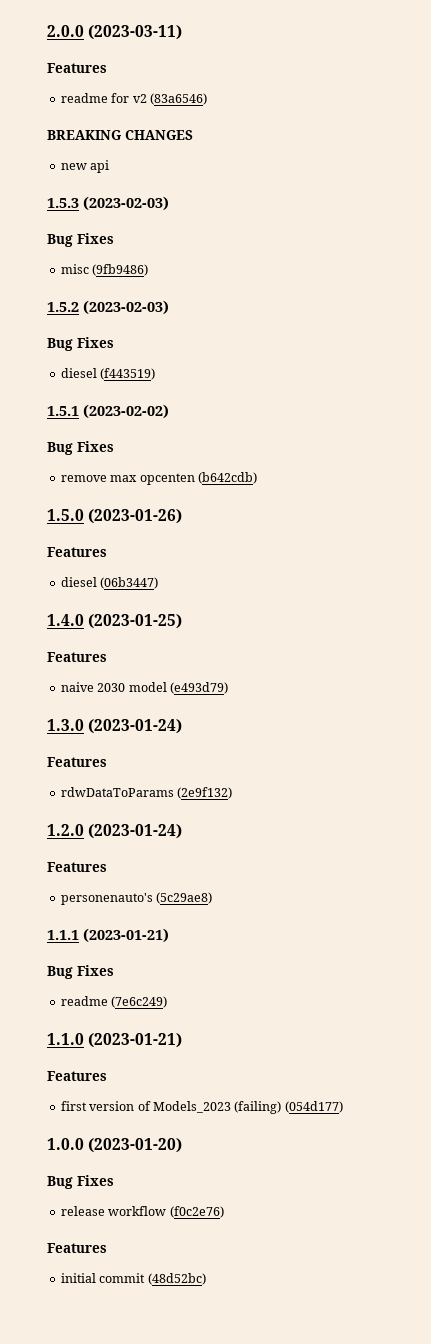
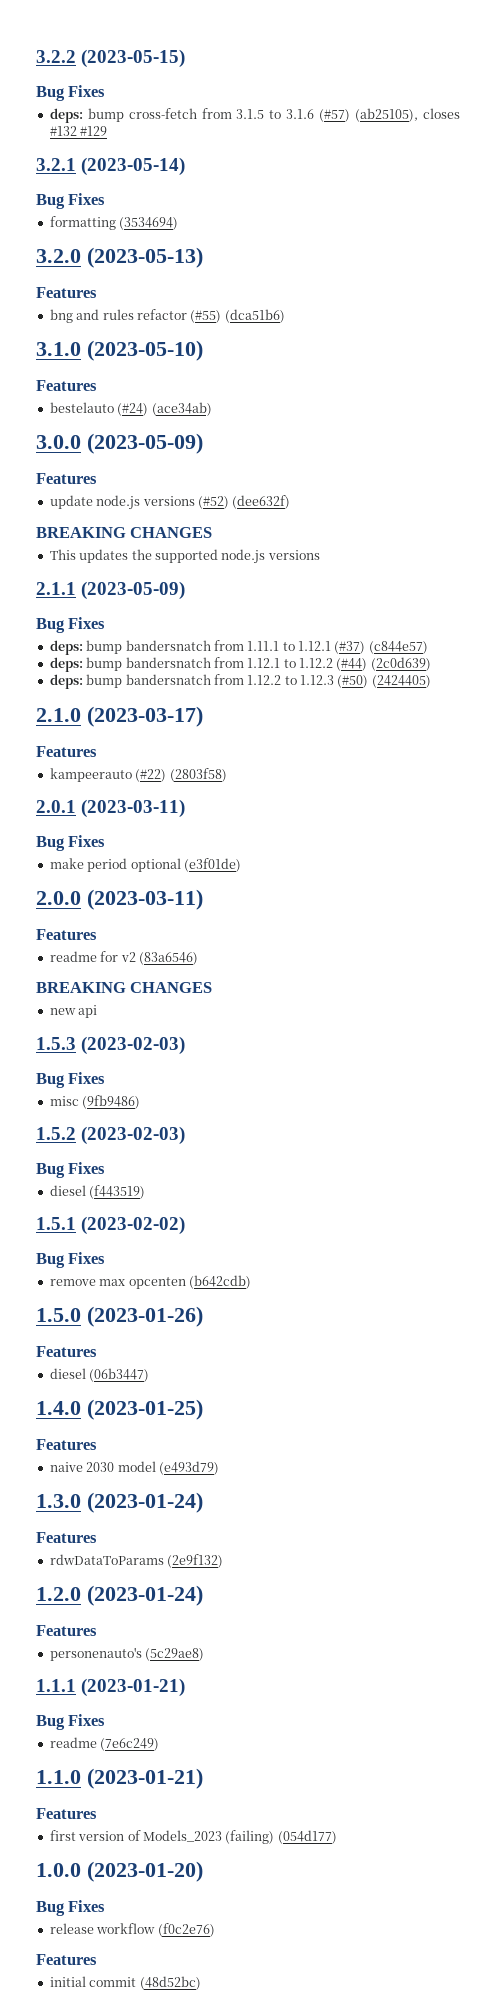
(47, 31) none -> [36,49,186,68] [36,85,106,101] [49,108,460,123] [49,126,108,136] [36,157,186,176] [36,193,106,209] [49,216,179,230] [36,247,203,268] [36,287,97,298] [49,309,285,323] [36,340,203,361] [36,380,97,391] [49,402,212,416] [36,433,203,454] [36,473,97,484] [49,495,291,510] [36,527,213,538] [49,549,320,564] [36,581,186,600] [36,617,106,633] [49,640,428,655] [49,657,431,672] [49,674,431,689] [36,706,203,727] [36,746,97,757] [49,768,227,782] [36,799,186,818] [36,835,106,851] [49,858,241,872] 3.2.2 (2023-05-15) // Bug Fixes // deps: bump cross-fetch from 3.1.5 to 3.1.6 (#57) (ab25105), closes #132 #129 // 3.2.1 (2023-05-14) // Bug Fixes // formatting (3534694) // 3.2.0 (2023-05-13) // Features // bng and rules refactor (#55) (dca51b6) // 3.1.0 (2023-05-10) // Features // bestelauto (#24) (ace34ab) // 3.0.0 (2023-05-09) // Features // update node.js versions (#52) (dee632f) // BREAKING CHANGES // This updates the supported node.js versions // 2.1.1 (2023-05-09) // Bug Fixes // deps: bump bandersnatch from 1.11.1 to 1.12.1 (#37) (c844e57) // deps: bump bandersnatch from 1.12.1 to 1.12.2 (#44) (2c0d639) // deps: bump bandersnatch from 1.12.2 to 1.12.3 (#50) (2424405) // 2.1.0 (2023-03-17) // Features // kampeerauto (#22) (2803f58) // 2.0.1 (2023-03-11) // Bug Fixes // make period optional (e3f01de) //

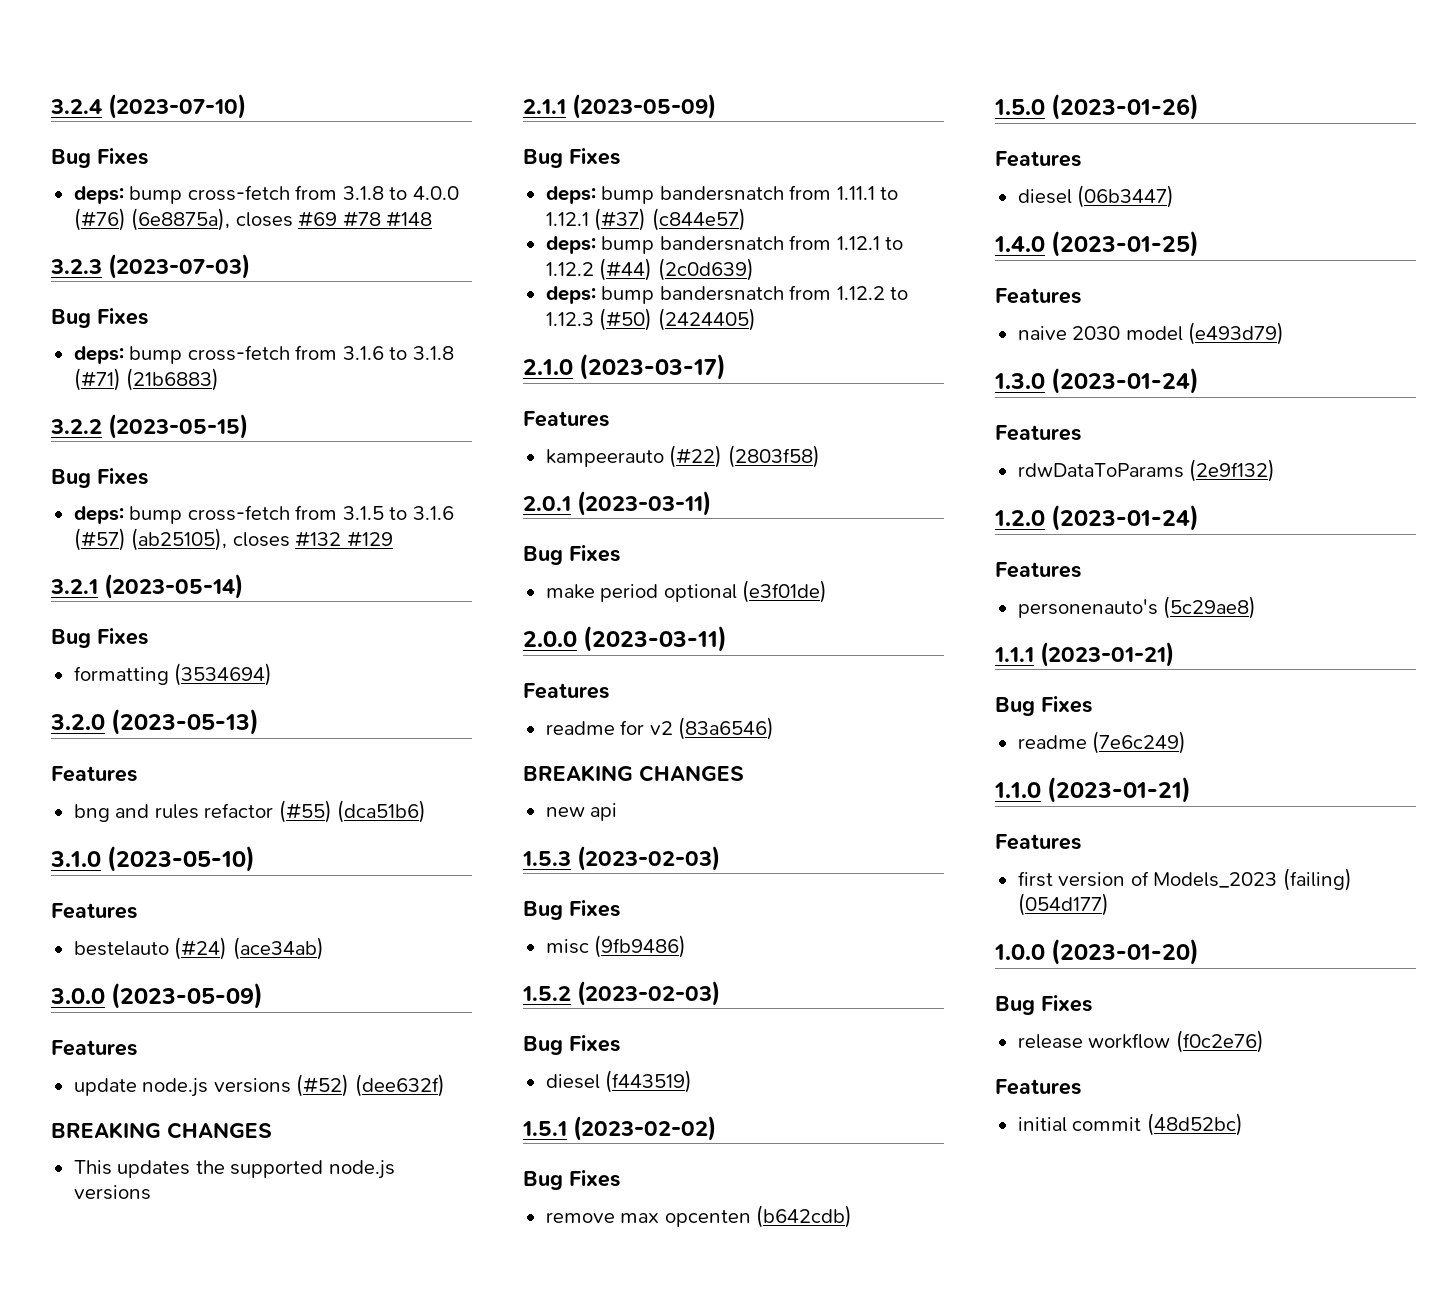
(36, 56) none -> [50,94,247,119] [51,148,148,168] [73,185,459,204] [73,208,433,231] [50,254,251,279] [51,308,148,328] [73,345,454,364] [73,368,220,391] 3.2.4 (2023-07-10) // Bug Fixes // deps: bump cross-fetch from 3.1.8 to 4.0.0 (#76) (6e8875a), closes #69 #78 #148 // 3.2.3 (2023-07-03) // Bug Fixes // deps: bump cross-fetch from 3.1.6 to 3.1.8 (#71) (21b6883) //

